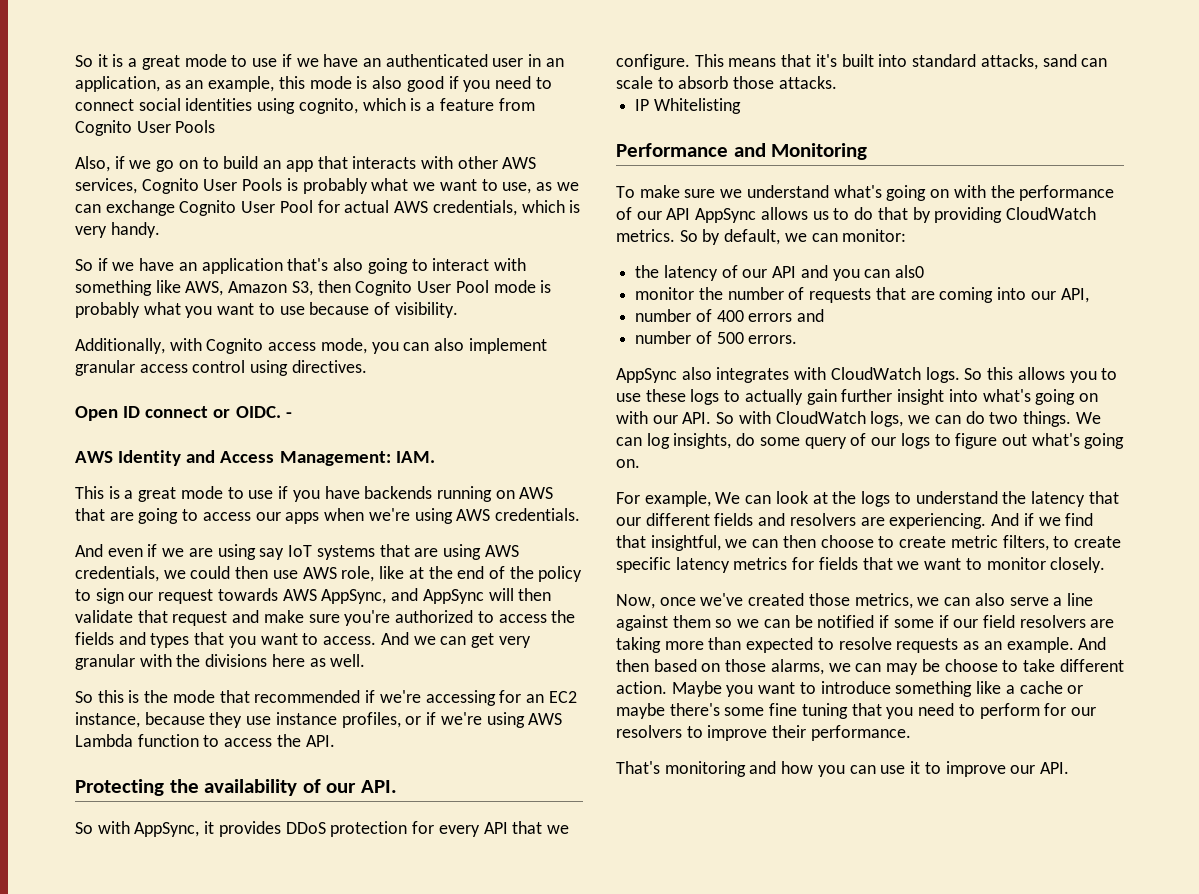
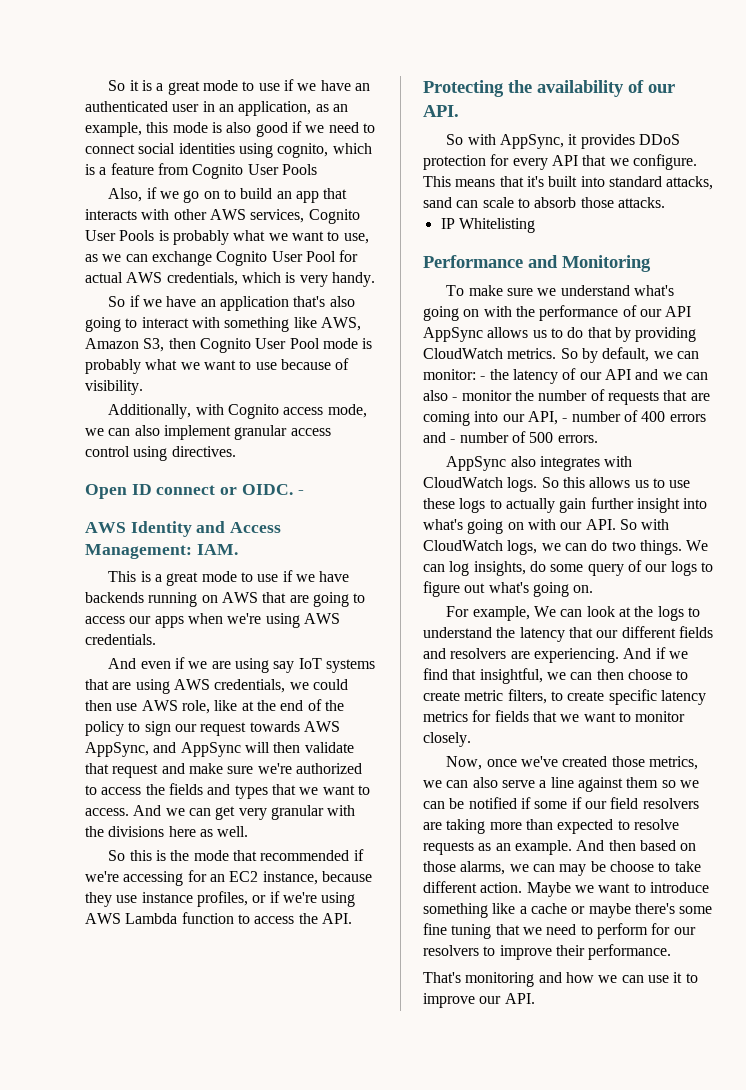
[463,80,491,92] you -> [305,125,325,133] we
[185,306,213,318] you -> [180,362,200,370] we
[371,342,399,354] you -> [85,428,104,436] we
[292,490,320,502] you -> [296,574,316,582] we
[344,610,391,626] you're -> [257,763,292,774] we're
[228,636,256,648] you -> [299,787,319,795] we
(907, 235) // -> [480,376,486,380] -
[832,265,925,281] you can als0 // -> [662,372,708,380] [423,390,458,401] we can also -
(1089, 295) // -> [562,418,568,422] -
(825, 315) // -> [450,439,456,443] -
[1069,371,1097,383] you -> [634,480,649,488] us
[726,685,754,697] you -> [574,885,594,893] we
[886,707,914,719] you -> [522,927,542,935] we
[817,765,845,777] you -> [598,975,618,983] we

